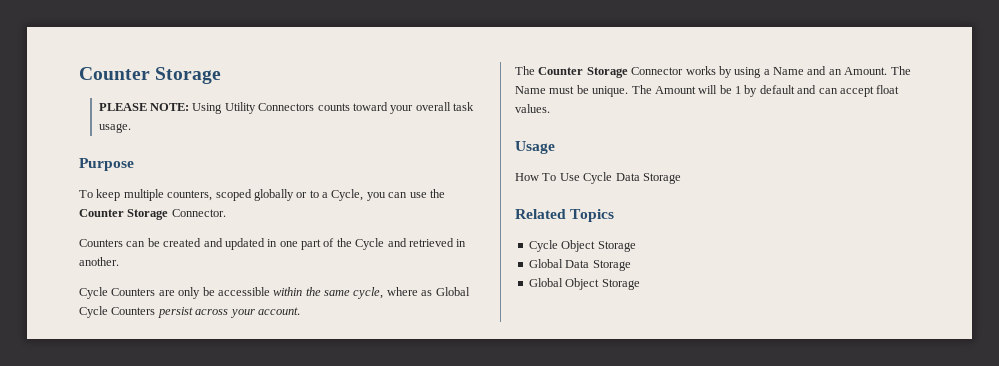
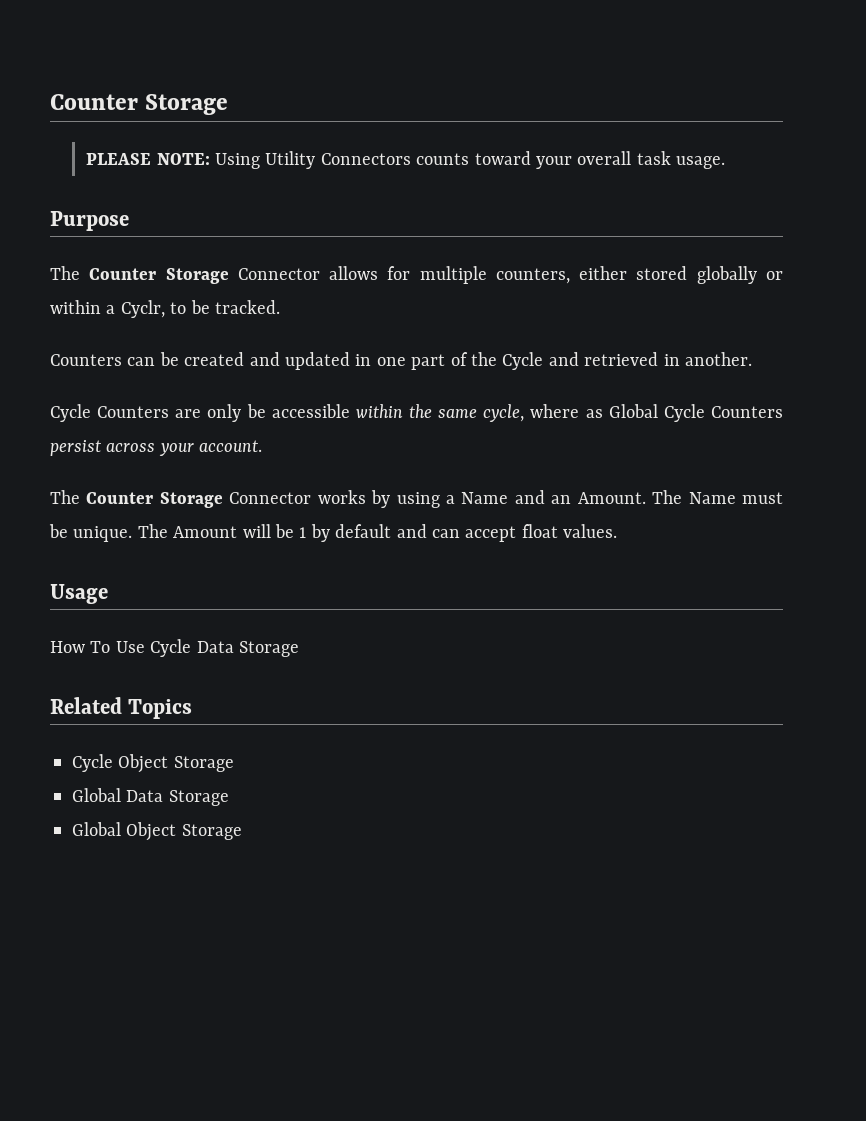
[79,189,445,201] [79,209,226,220] To keep multiple counters, scoped globally or to a Cycle, you can use the Counter Storage Connector. -> [50,266,783,284] [50,300,280,318] The Counter Storage Connector allows for multiple counters, either stored globally or within a Cyclr, to be tracked.

